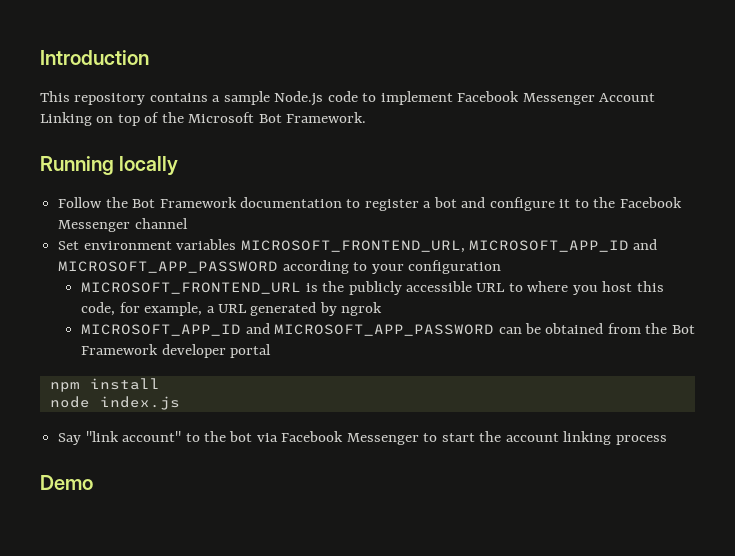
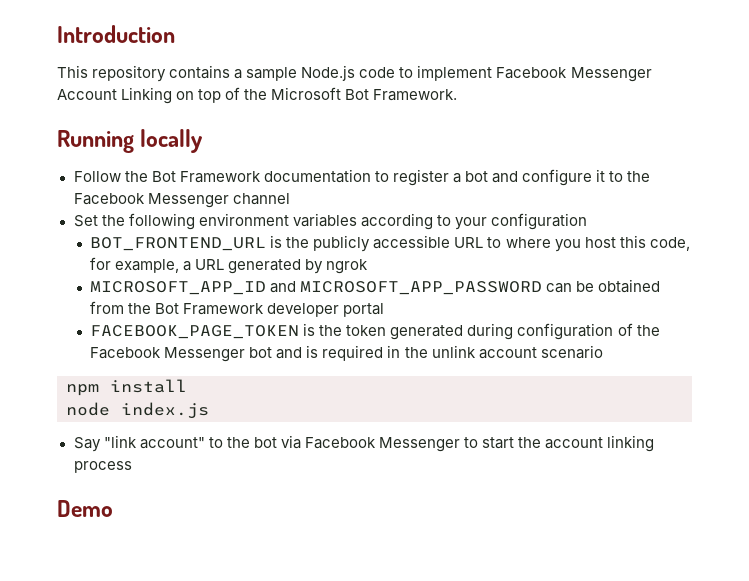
[83,239,658,253] [58,261,279,273] environment variables MICROSOFT_FRONTEND_URL, MICROSOFT_APP_ID and MICROSOFT_APP_PASSWORD -> [101,213,357,230] the following environment variables
[81,282,302,294] MICROSOFT_FRONTEND_URL -> [90,237,267,251] BOT_FRONTEND_URL
(272, 351) none -> [90,323,660,340] [90,345,603,362] // FACEBOOK_PAGE_TOKEN is the token generated during configuration of the Facebook Messenger bot and is required in the unlink account scenario

